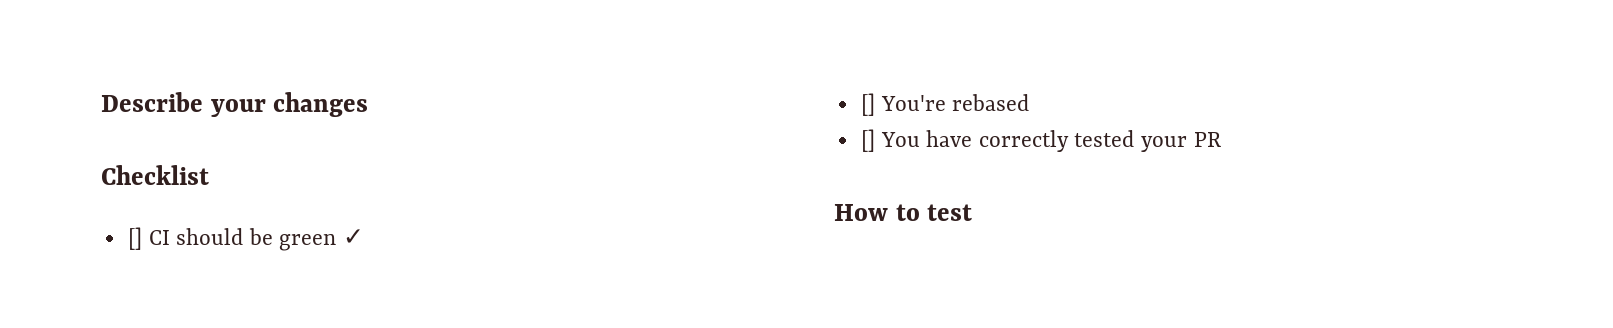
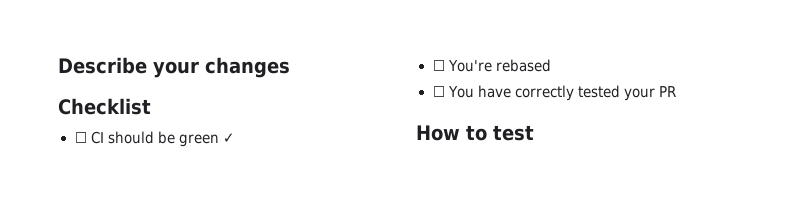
[127,227,142,250] [] -> [74,132,87,143] ☐
[860,93,875,116] [] -> [432,60,445,71] ☐
[860,129,875,152] [] -> [432,86,445,97] ☐

